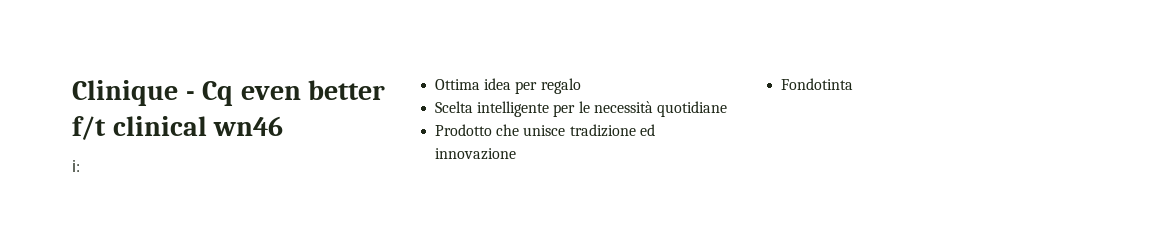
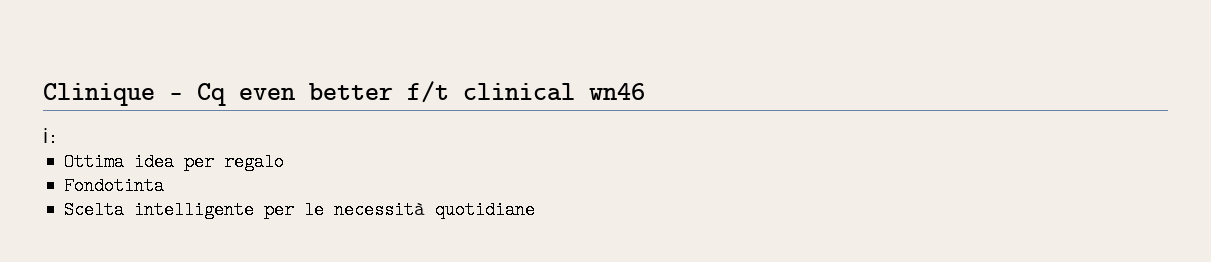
(581, 86) none -> [64,177,165,195] // Fondotinta
[435,124,655,137] [435,148,517,160] [781,78,854,90] // Prodotto che unisce tradizione ed innovazione // Fondotinta -> (536, 210) none

